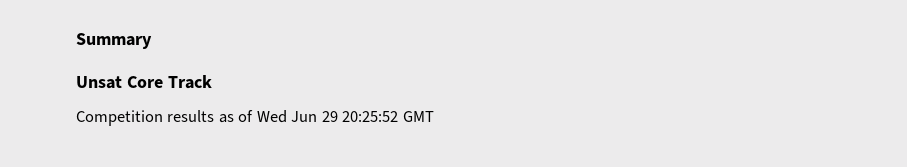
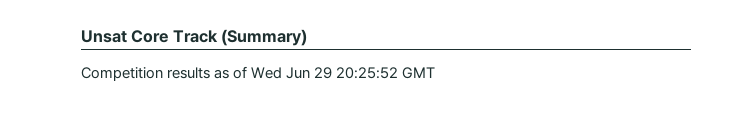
[76,33,152,49] Summary // -> (81, 36) none
(212, 82) none -> [221,29,308,46] (Summary)

